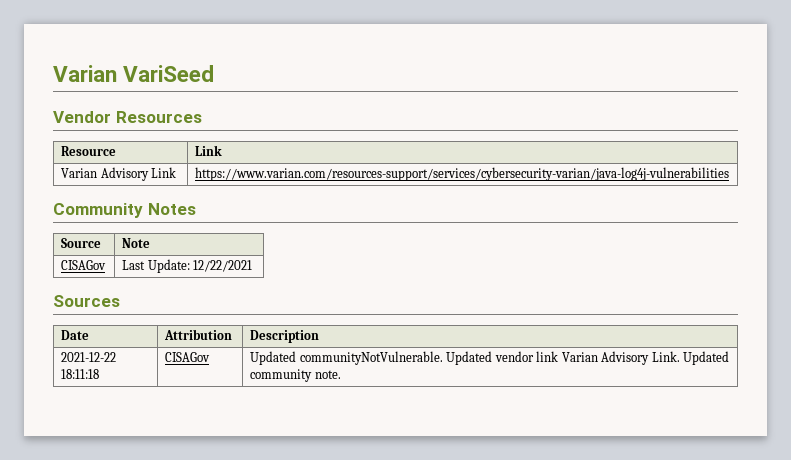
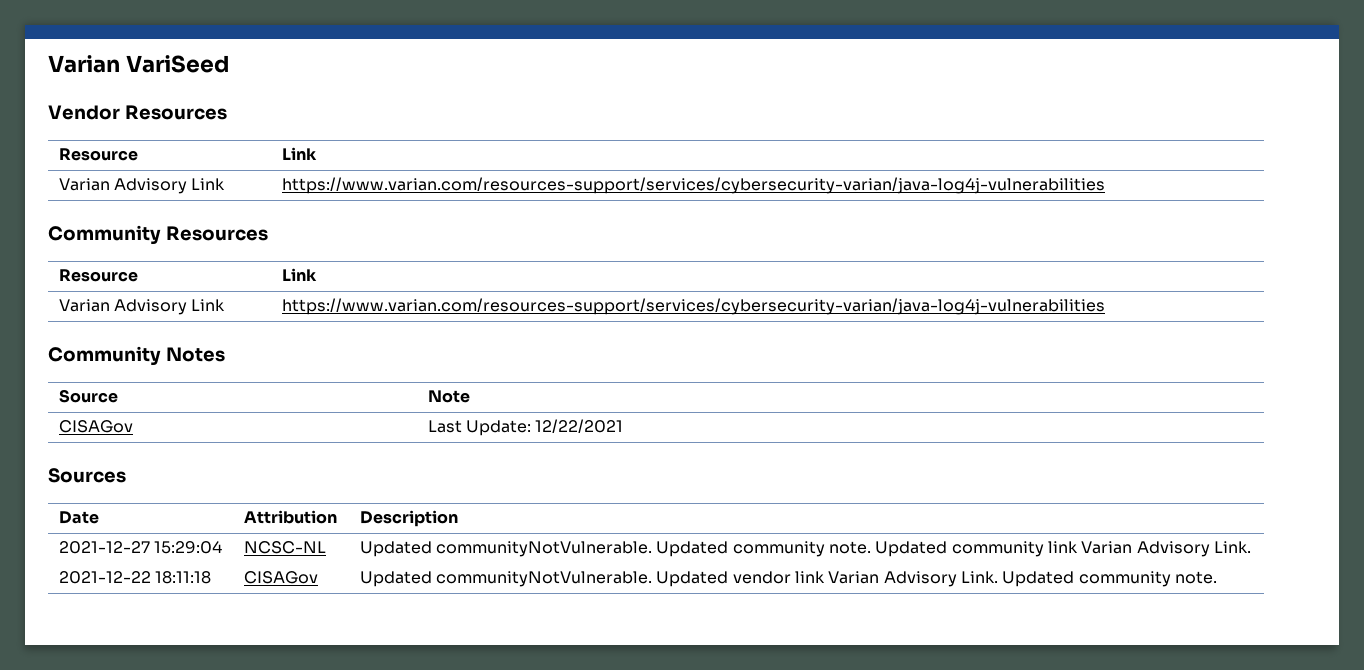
(730, 174) none -> [48,225,268,245] [58,269,138,282] [281,268,317,281] [58,299,226,315] [281,298,1105,315] // Community Resources // Resource | Link // Varian Advisory Link | https://www.varian.com/resources-support/services/cybersecurity-varian/java-log4j-vulnerabilities
(320, 336) none -> [58,541,222,554] [243,541,326,554] [359,541,1251,557] // 2021-12-27 15:29:04 | NCSC-NL | Updated communityNotVulnerable. Updated community note. Updated community link Varian Advisory Link.

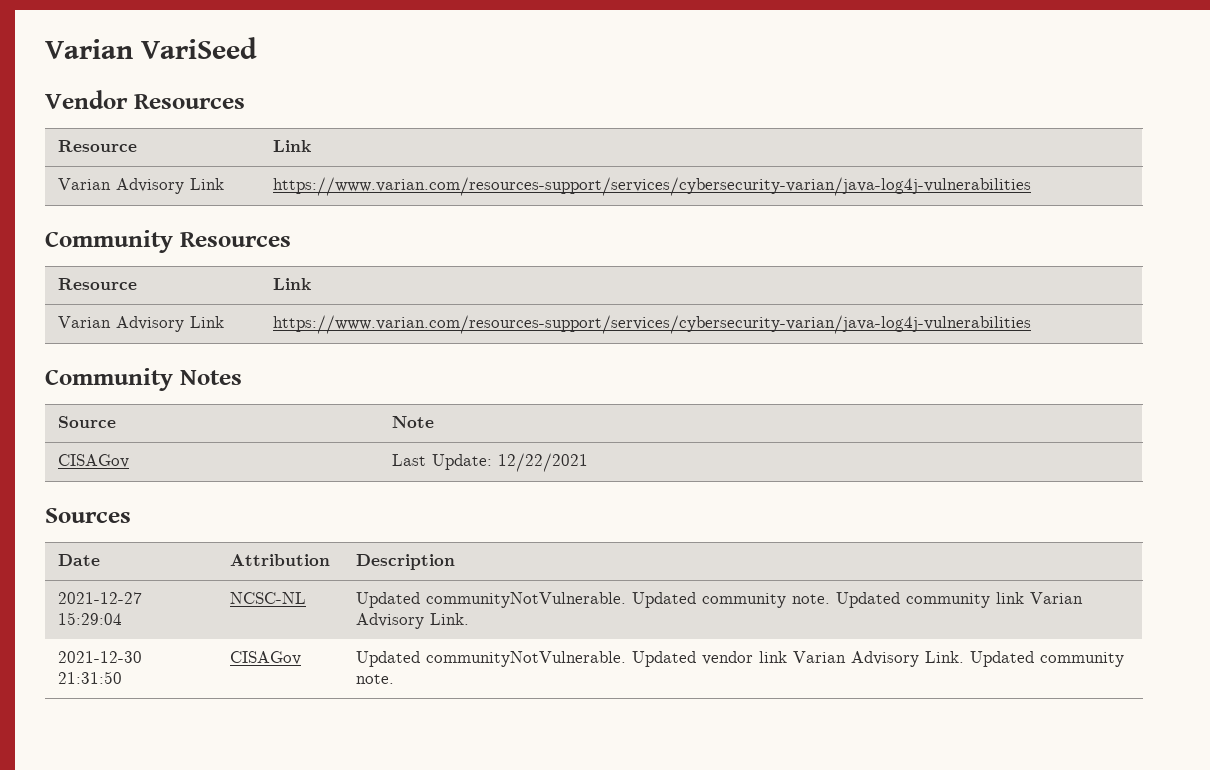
[58,571,211,584] 2021-12-22 18:11:18 -> [57,651,142,663] [57,671,122,684] 2021-12-30 21:31:50

